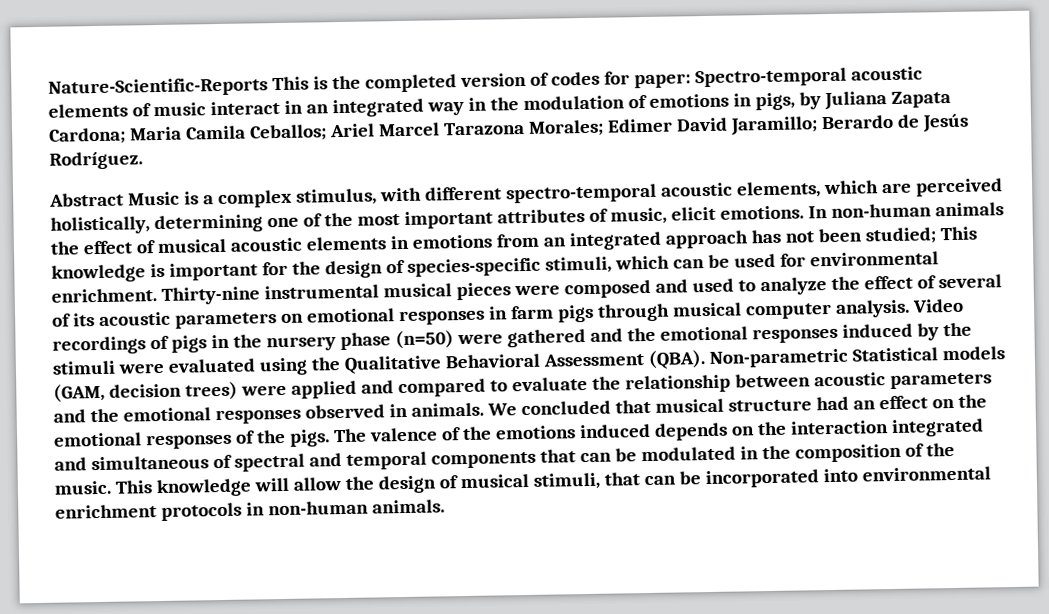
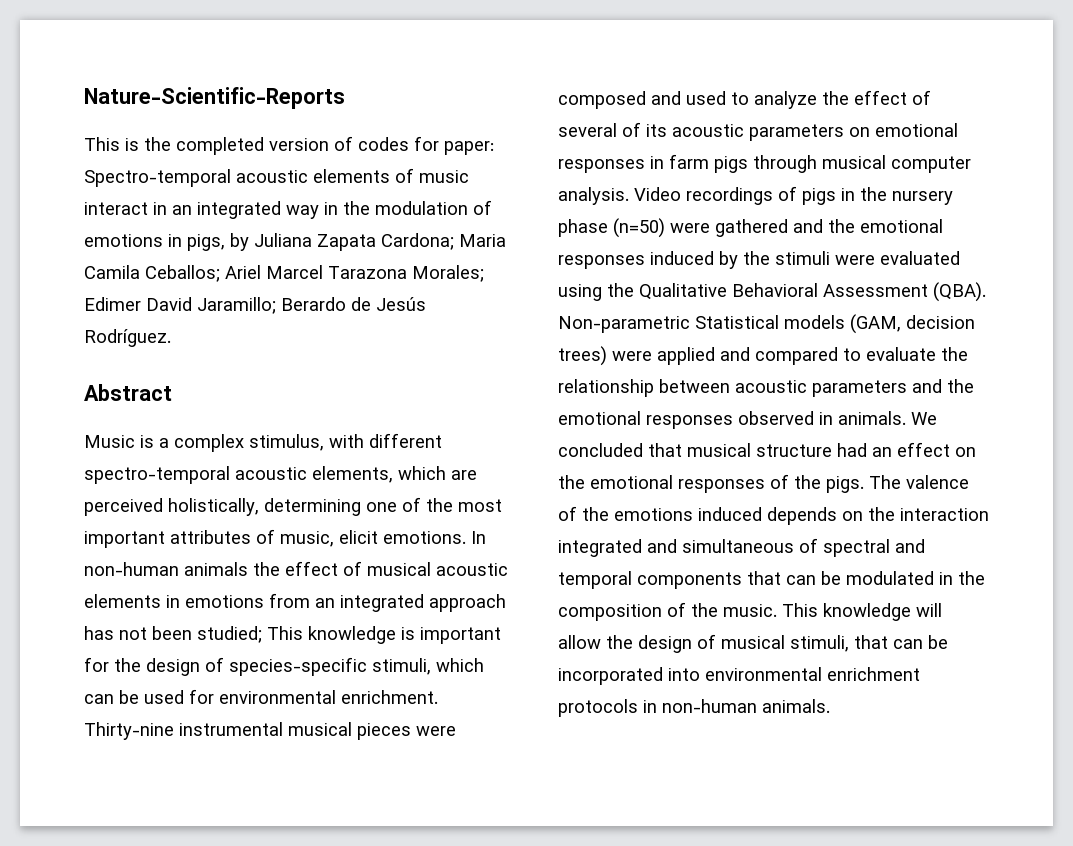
(268, 87) none -> (345, 98) //
(124, 199) none -> (172, 392) //

